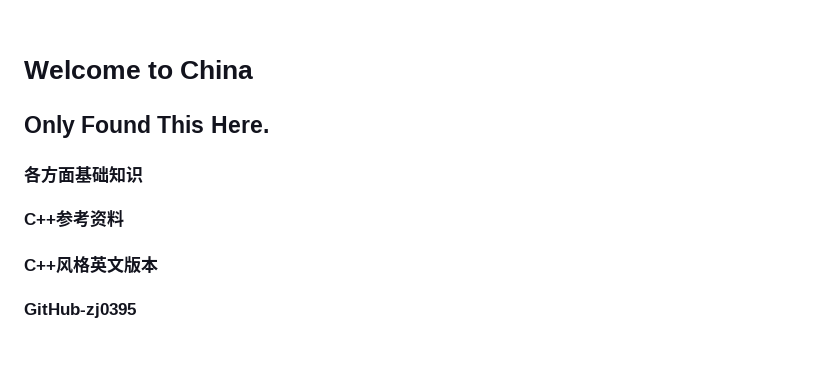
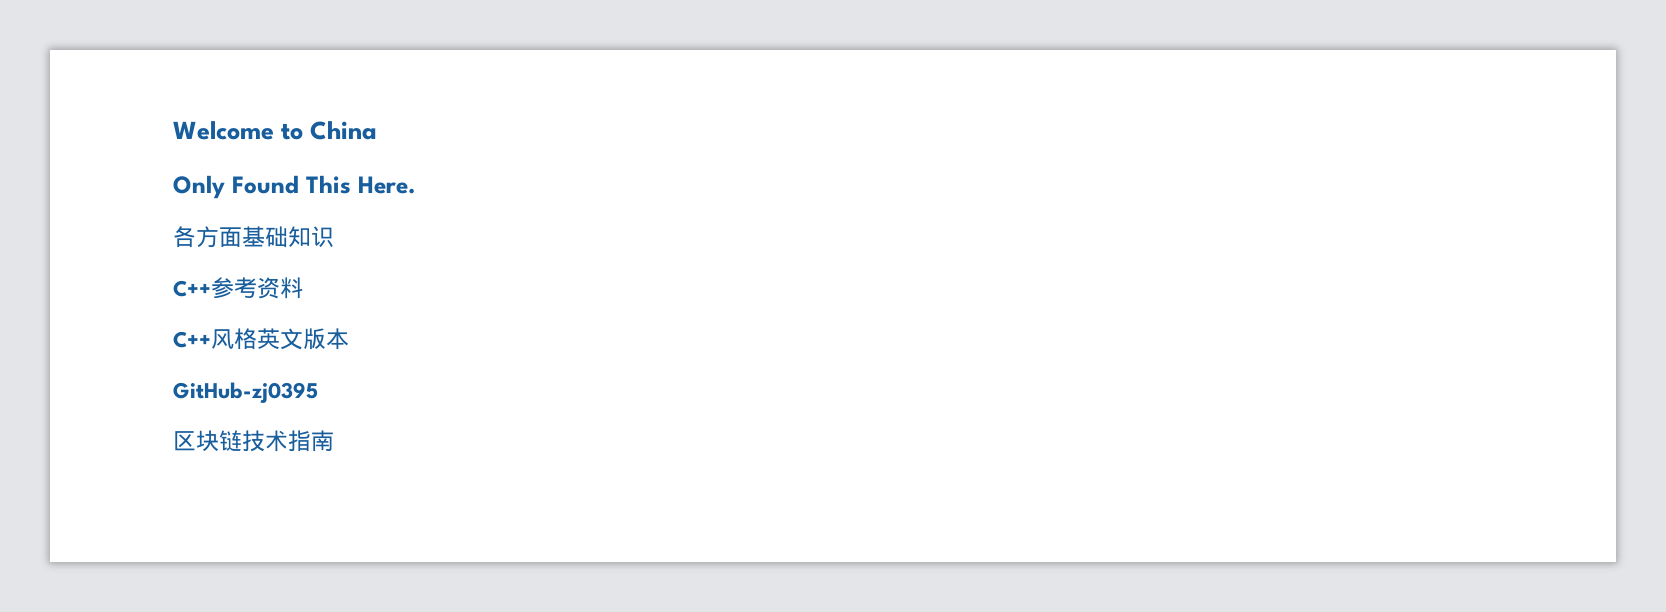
(136, 310) none -> [173,430,334,452] // 区块链技术指南

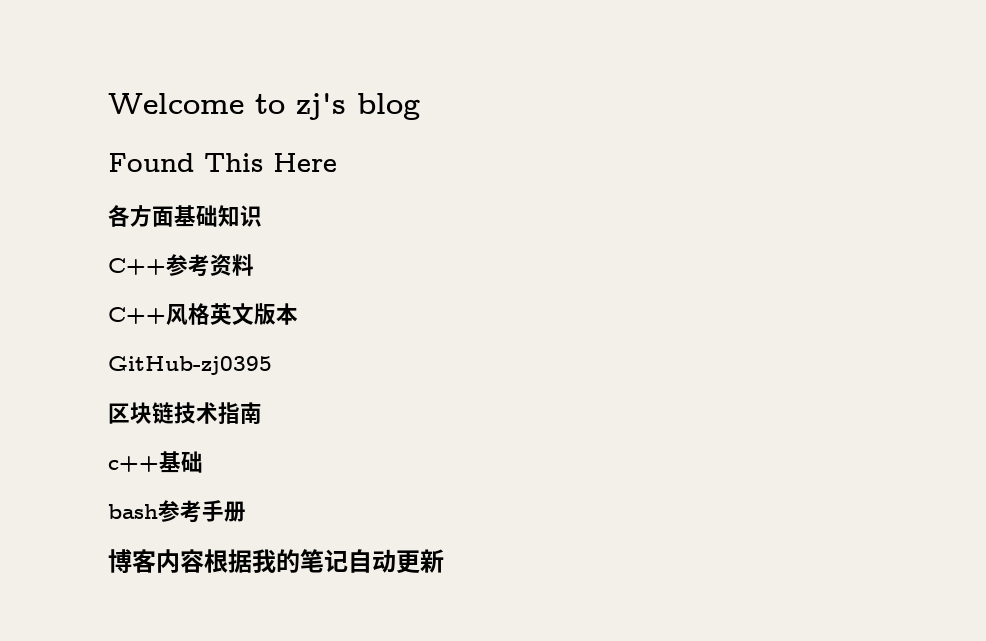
[310,121,378,140] [173,175,225,199] China // Only -> [296,93,420,120] zj's blog //
[358,176,416,194] Here. -> [273,153,337,172] Here
(334, 441) none -> [108,451,203,473] [108,500,246,523] [108,549,444,574] // c++基础 // bash参考手册 // 博客内容根据我的笔记自动更新

